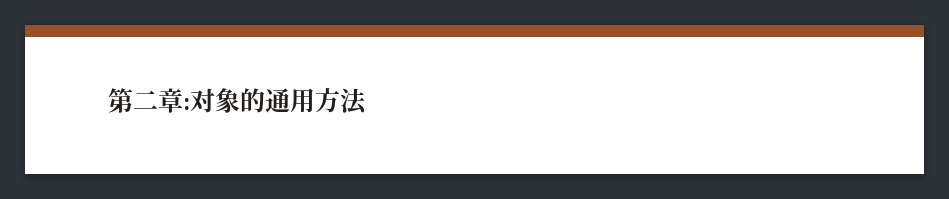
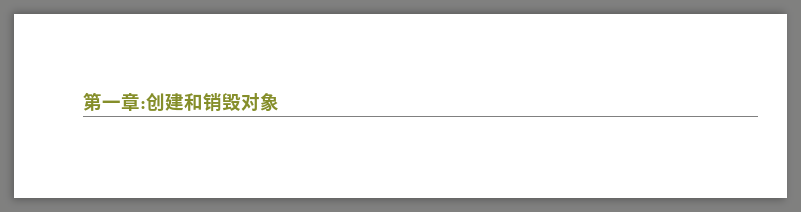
[133,88,367,115] 二章:对象的通用方法 -> [102,93,279,112] 一章:创建和销毁对象

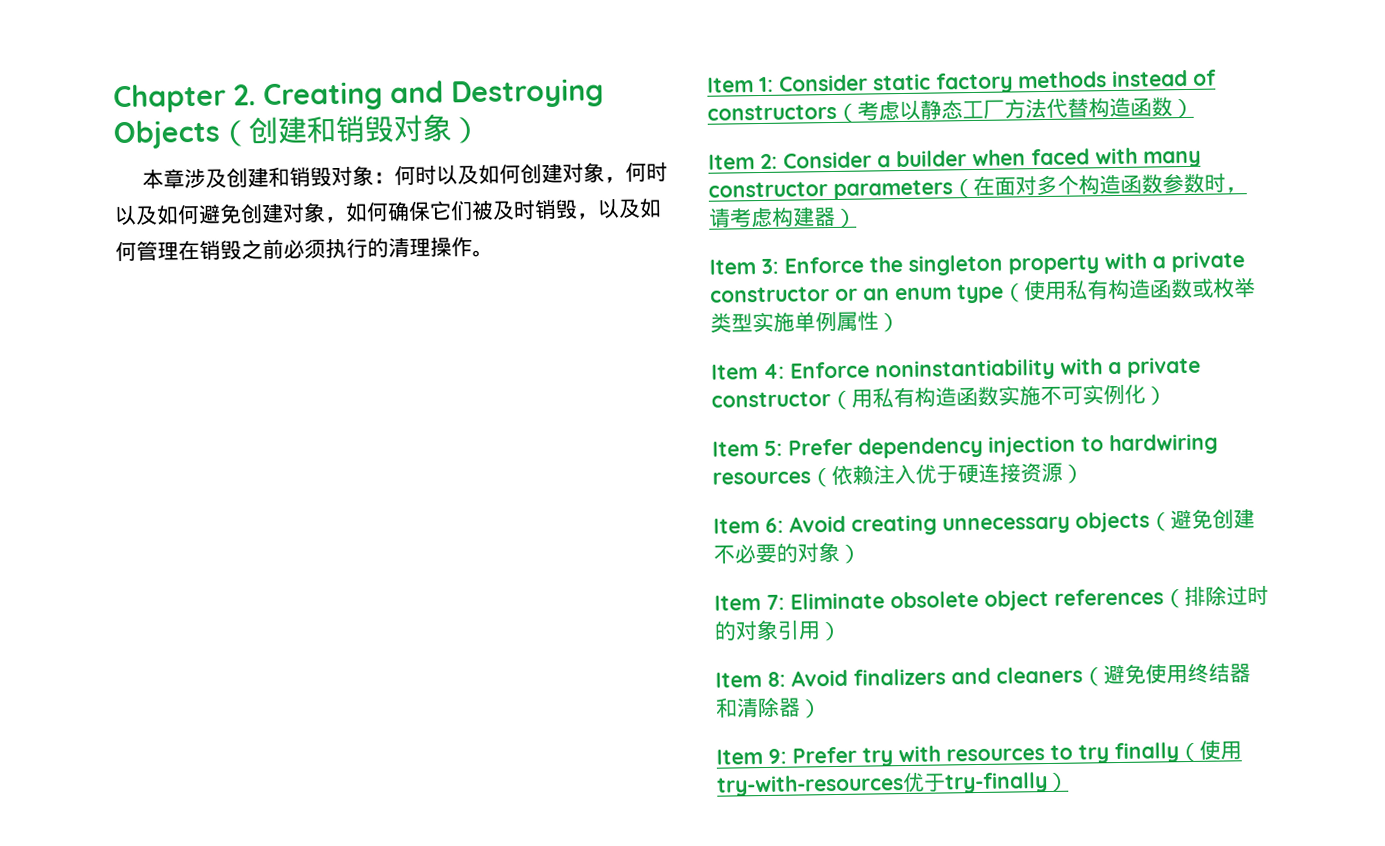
[83,92,279,112] 第一章:创建和销毁对象 -> [113,78,604,114] [113,113,482,150] [142,162,669,189] [114,198,662,226] [115,237,494,262] [707,69,1217,94] [707,97,1194,123] [708,147,1201,170] [708,173,1247,200] [708,206,857,228] [709,251,1245,276] [710,277,1256,304] [710,311,900,333] [711,356,1201,382] [711,384,1167,411] [712,433,1218,459] [712,462,1084,488] [713,508,1255,536] [713,541,862,564] [714,585,1269,611] [714,619,842,642] [715,663,1251,688] [715,696,822,719] [716,739,1242,767] [717,771,1069,797] Chapter 2. Creating and Destroying Objects（创建和销毁对象） // 本章涉及创建和销毁对象：何时以及如何创建对象，何时以及如何避免创建对象，如何确保它们被及时销毁，以及如何管理在销毁之前必须执行的清理操作。 // Item 1: Consider static factory methods instead of constructors（考虑以静态工厂方法代替构造函数） // Item 2: Consider a builder when faced with many constructor parameters（在面对多个构造函数参数时，请考虑构建器） // Item 3: Enforce the singleton property with a private constructor or an enum type（使用私有构造函数或枚举类型实施单例属性） // Item 4: Enforce noninstantiability with a private constructor（用私有构造函数实施不可实例化） // Item 5: Prefer dependency injection to hardwiring resources（依赖注入优于硬连接资源） // Item 6: Avoid creating unnecessary objects（避免创建不必要的对象） // Item 7: Eliminate obsolete object references（排除过时的对象引用） // Item 8: Avoid finalizers and cleaners（避免使用终结器和清除器） // Item 9: Prefer try with resources to try finally（使用try-with-resources优于try-finally）

